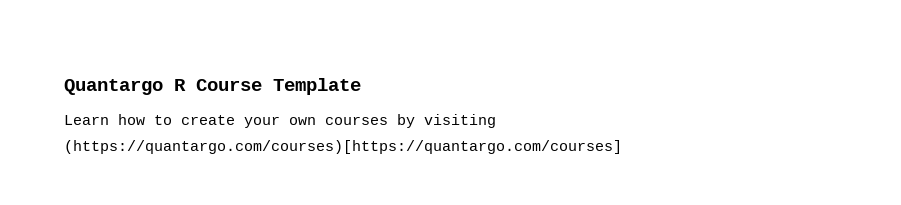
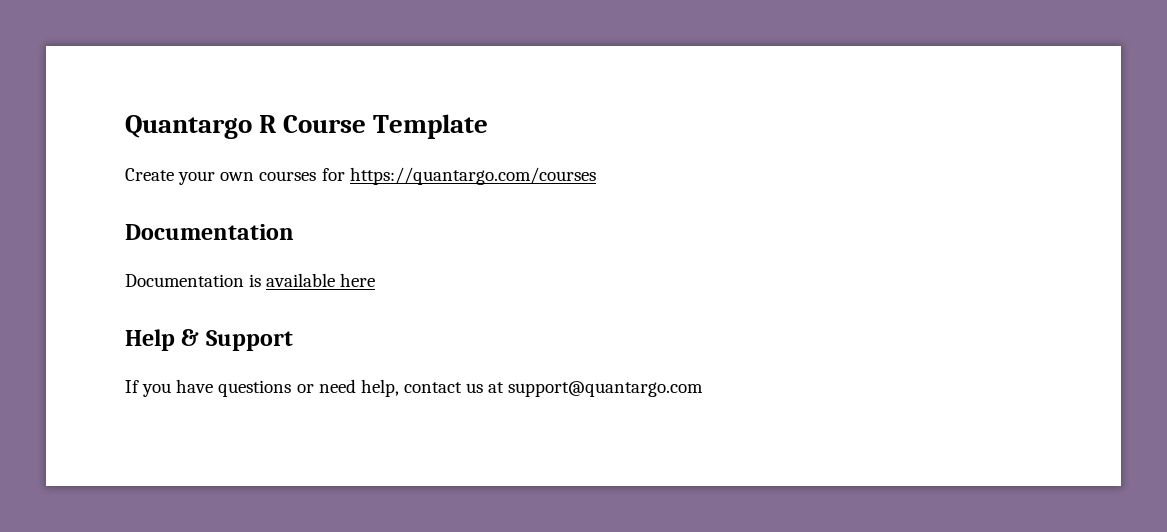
[64,114,496,128] [64,140,622,154] Learn how to create your own courses by visiting (https://quantargo.com/courses)[https://quantargo.com/courses] -> [125,167,596,185] [125,224,294,240] [125,273,376,287] [125,329,293,351] [125,379,704,397] Create your own courses for https://quantargo.com/courses // Documentation // Documentation is available here // Help & Support // If you have questions or need help, contact us at support@quantargo.com

